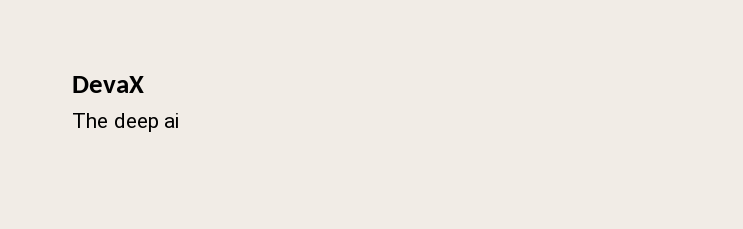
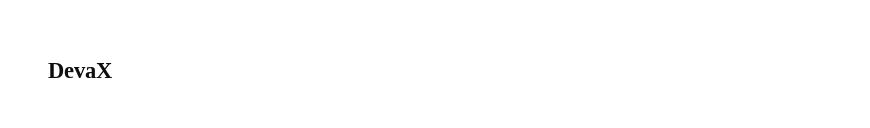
[72,113,180,132] // The deep ai -> (112, 70) none

